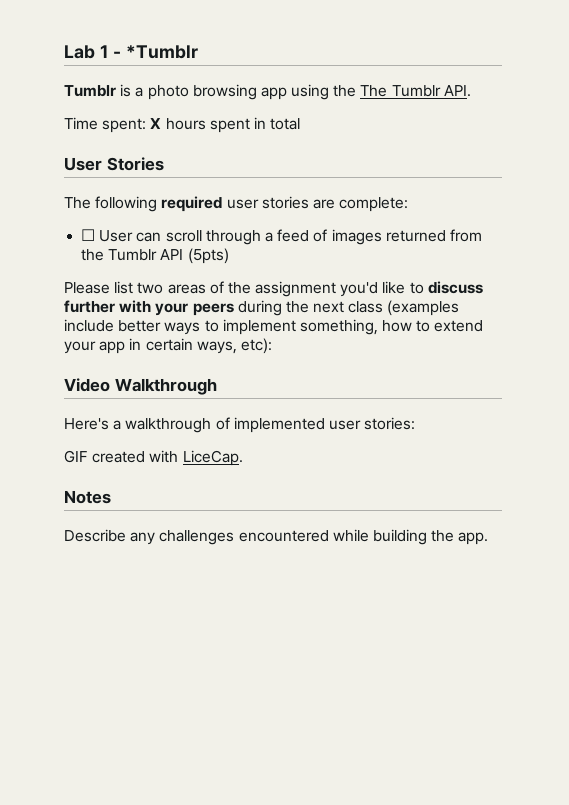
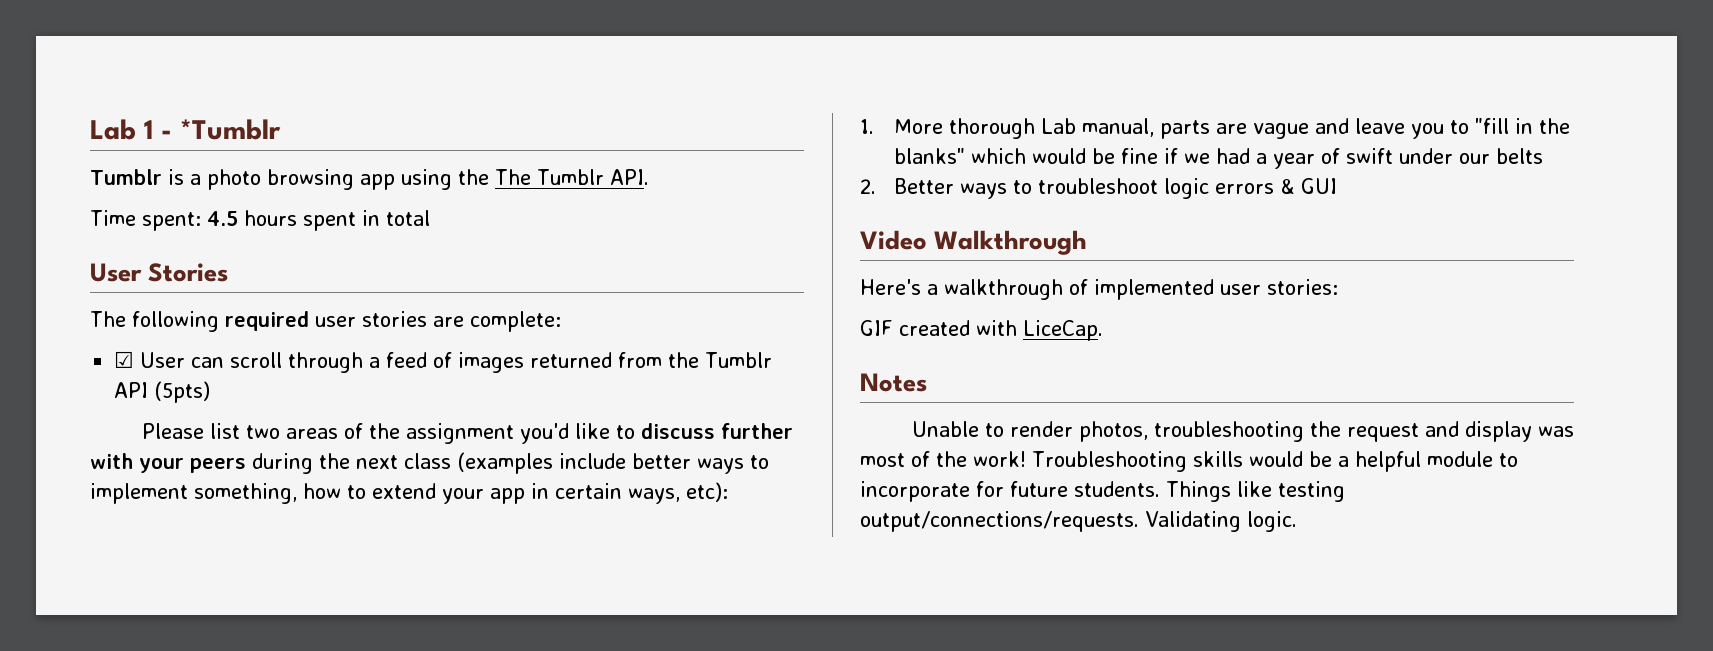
[150,118,162,129] X -> [207,211,238,226] 4.5
[81,229,96,241] ☐ -> [114,351,135,368] ☑
(272, 346) none -> [860,118,1570,139] [893,148,1543,169] [860,178,1337,199] // 1. More thorough Lab manual, parts are vague and leave you to "fill in the blanks" which would be fine if we had a year of swift under our belts // 2. Better ways to troubleshoot logic errors & GUI
[64,529,489,545] Describe any challenges encountered while building the app. -> [911,421,1574,442] [860,451,1518,472] [860,481,1345,502] [860,511,1297,532] Unable to render photos, troubleshooting the request and display was most of the work! Troubleshooting skills would be a helpful module to incorporate for future students. Things like testing output/connections/requests. Validating logic.

